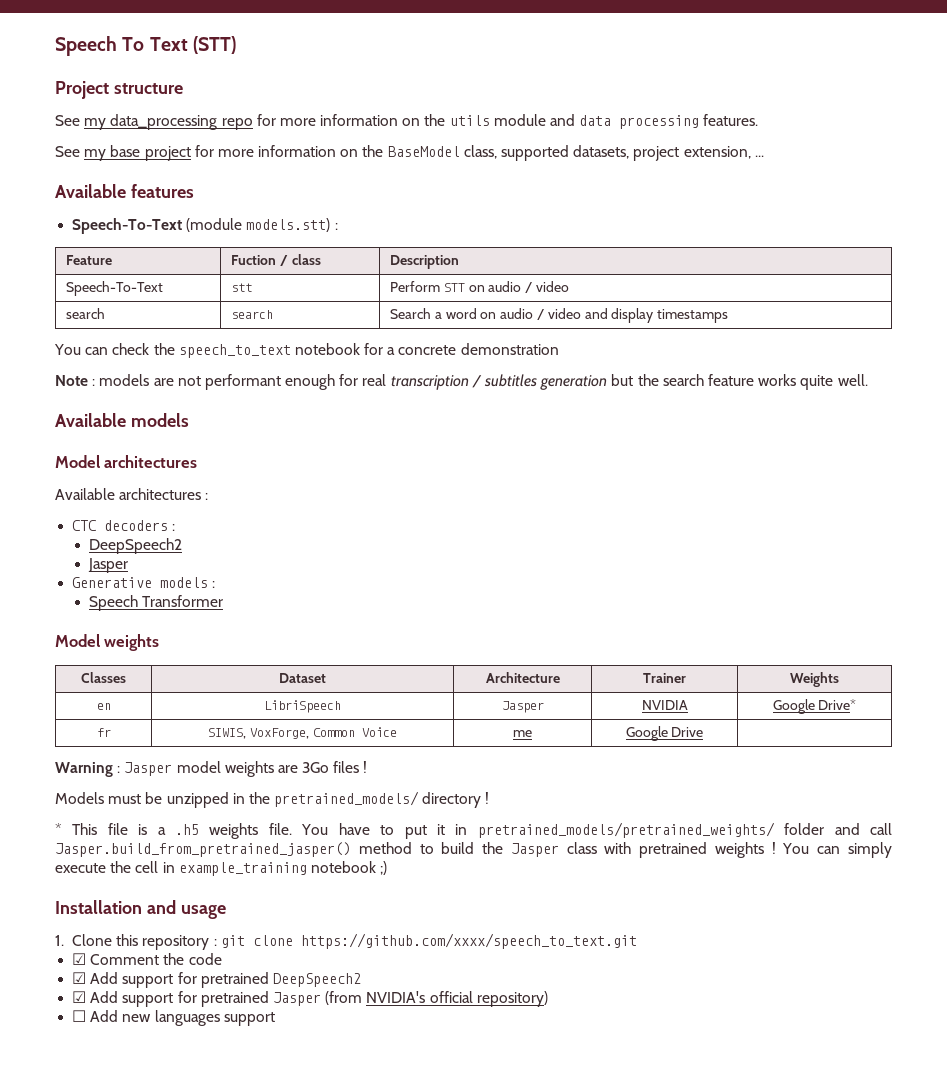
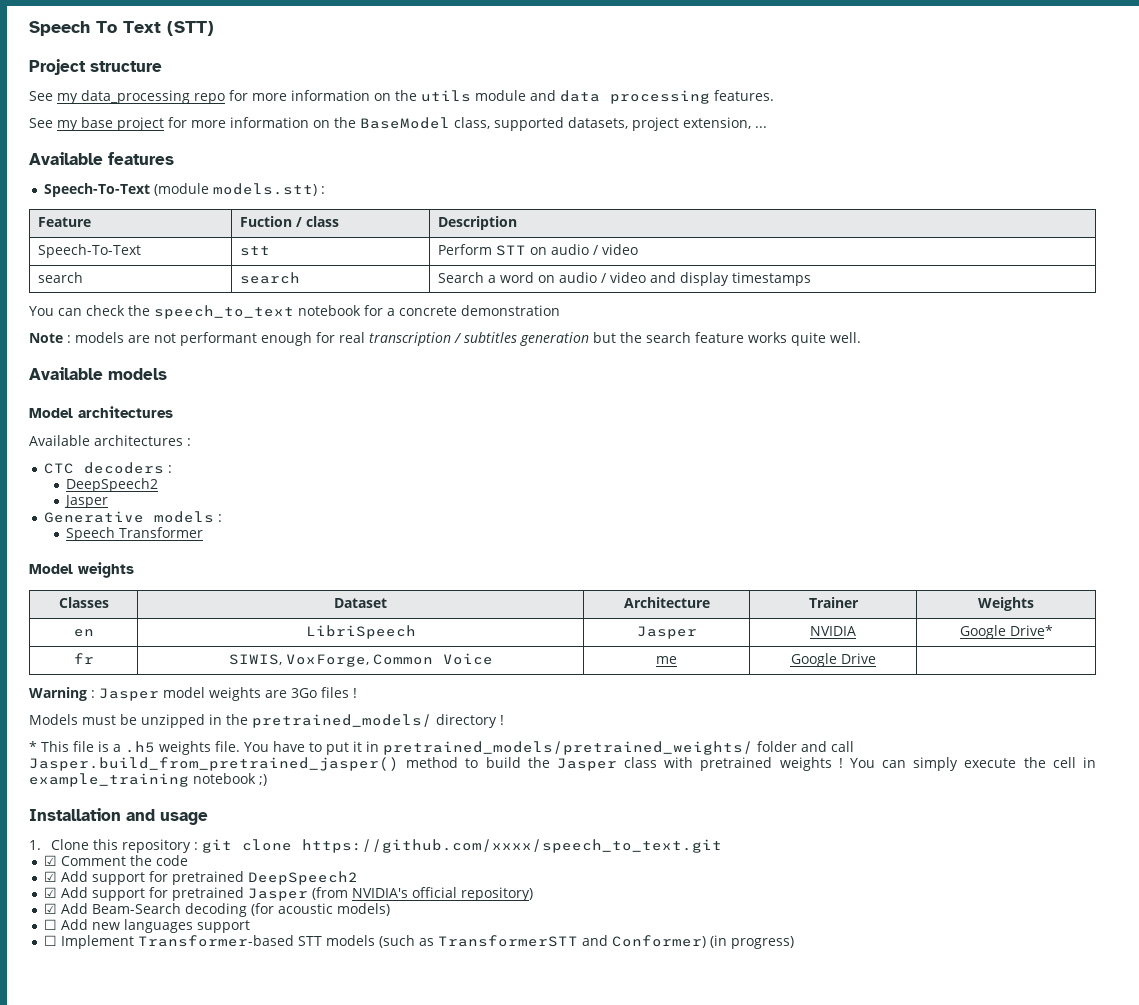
(548, 999) none -> [43,903,390,917] // ☑ Add Beam-Search decoding (for acoustic models)
(275, 1019) none -> [43,935,794,949] // ☐ Implement Transformer-based STT models (such as TransformerSTT and Conformer) (in progress)

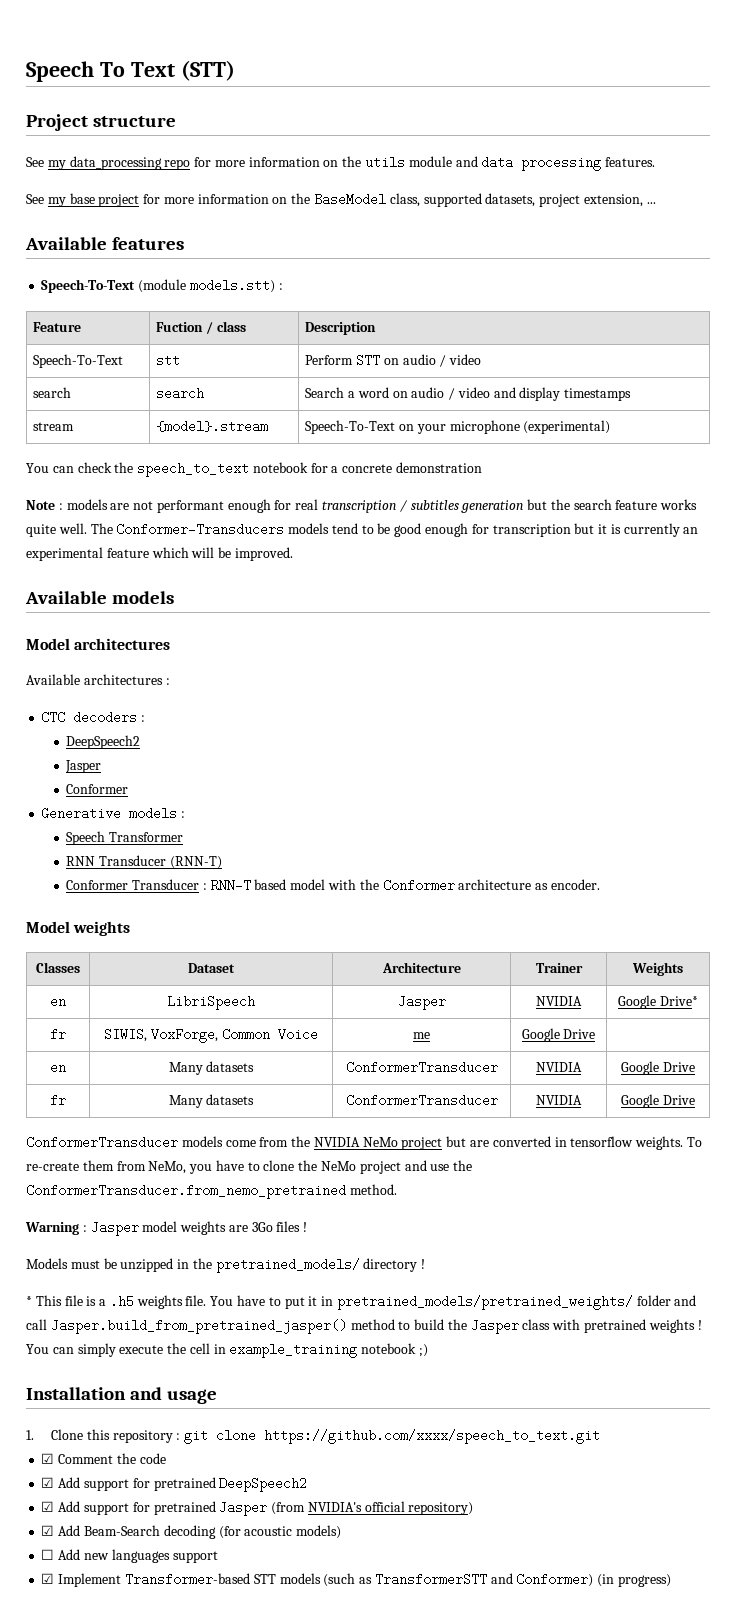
(811, 279) none -> [33,422,75,431] [156,420,269,433] [305,420,611,434] // stream | {model}.stream | Speech-To-Text on your microphone (experimental)
(861, 337) none -> [90,523,699,537] [26,547,293,561] The Conformer-Transducers models tend to be good enough for transcription but it is currently an experimental feature which will be improved.
(109, 501) none -> [66,784,129,794] // Conformer
(204, 532) none -> [66,855,222,869] [66,879,600,892] // RNN Transducer (RNN-T) // Conformer Transducer : RNN-T based model with the Conformer architecture as encoder.
(876, 658) none -> [50,1061,66,1074] [168,1061,255,1075] [345,1061,498,1074] [536,1062,582,1072] [621,1061,695,1075] [50,1094,66,1107] [168,1094,255,1108] [345,1094,498,1107] [536,1095,582,1105] [621,1094,695,1108] [26,1136,702,1150] [26,1160,473,1174] [26,1184,397,1199] // en | Many datasets | ConformerTransducer | NVIDIA | Google Drive // fr | Many datasets | ConformerTransducer | NVIDIA | Google Drive // ConformerTransducer models come from the NVIDIA NeMo project but are converted in tensorflow weights. To re-create them from NeMo, you have to clone the NeMo project and use the ConformerTransducer.from_nemo_pretrained method.
[43,935,57,946] ☐ -> [41,1573,55,1584] ☑

